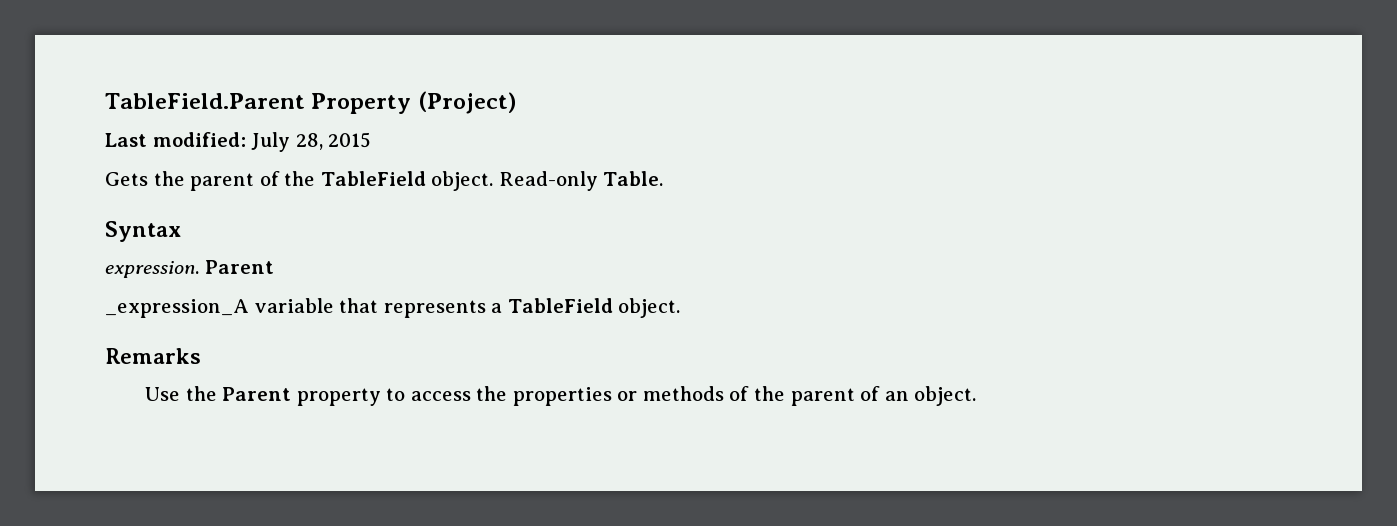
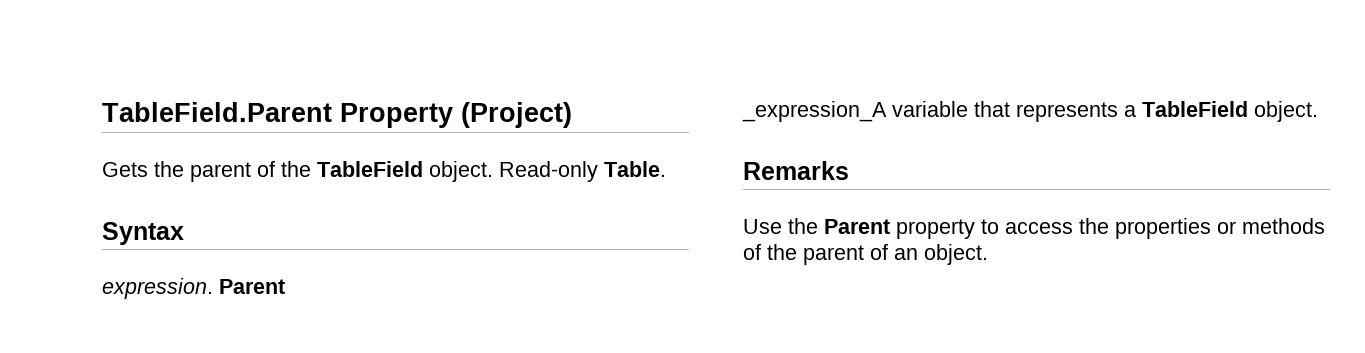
[105,132,372,152] // Last modified: July 28, 2015 -> (572, 115) none

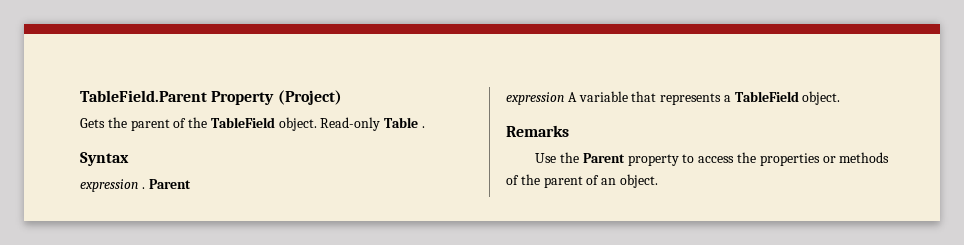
[604,161,666,177] Table. -> [384,117,426,128] Table .
[102,278,213,299] expression. -> [80,179,145,192] expression .
[742,101,887,122] _expression_A -> [506,92,577,105] expression A

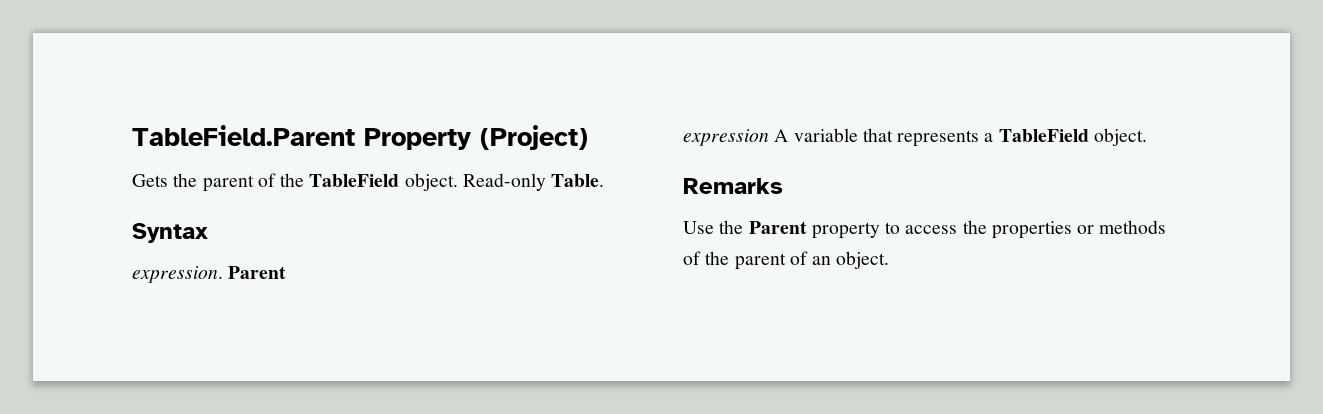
[384,117,426,128] Table . -> [551,174,605,187] Table.
[80,179,145,192] expression . -> [132,266,223,283] expression.

